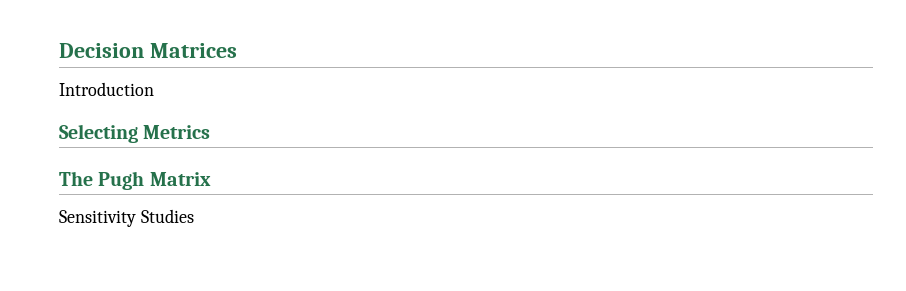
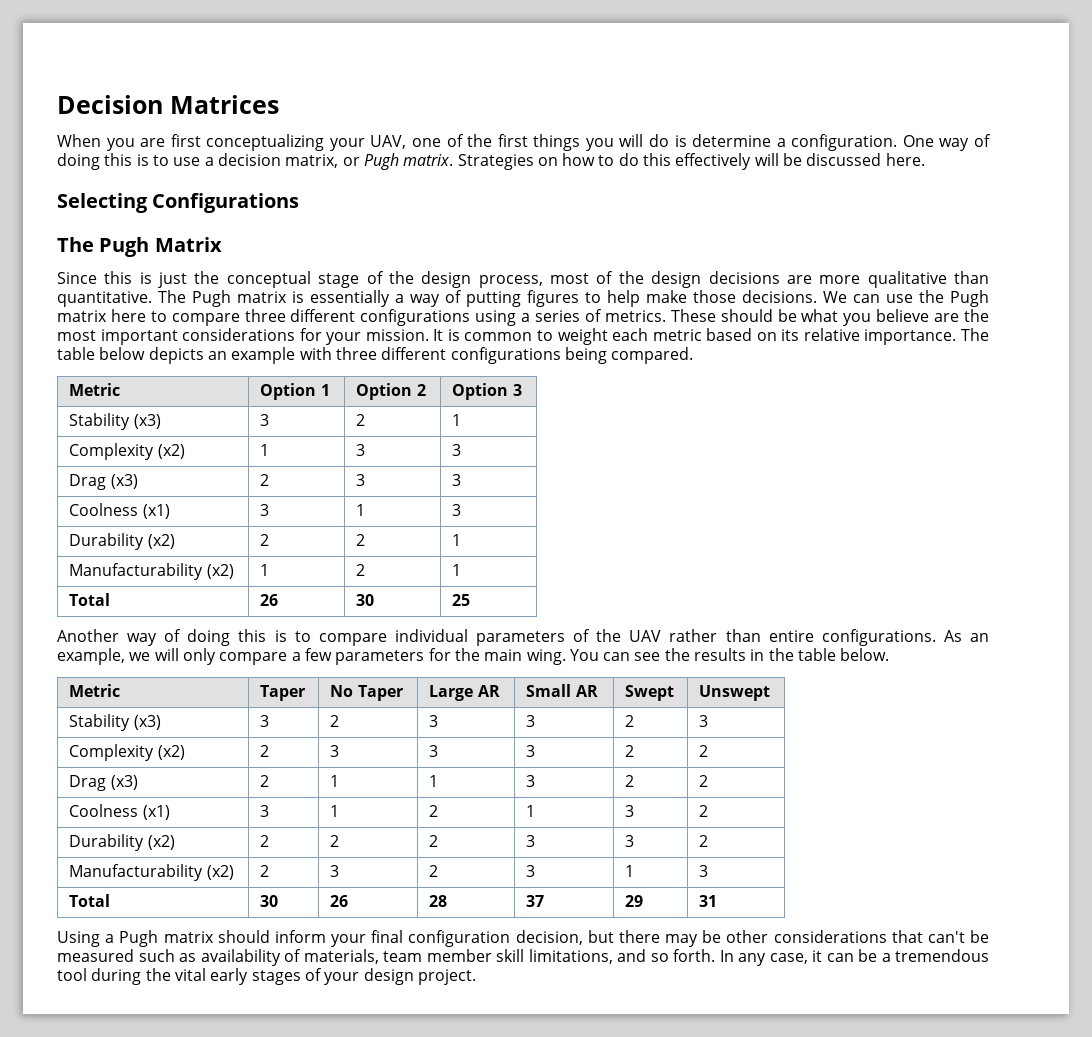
[59,82,154,96] Introduction -> [57,134,991,151] [57,153,925,170] When you are first conceptualizing your UAV, one of the first things you will do is determine a configuration. One way of doing this is to use a decision matrix, or Pugh matrix. Strategies on how to do this effectively will be discussed here.
[143,125,211,139] Metrics -> [152,193,300,213] Configurations
[59,209,194,227] Sensitivity Studies -> [57,271,989,288] [57,290,989,307] [57,309,990,326] [57,328,989,345] [57,347,694,364] [69,383,121,396] [260,383,330,400] [356,383,426,400] [452,383,522,400] [69,413,161,430] [260,414,270,426] [356,414,366,426] [452,414,462,426] [69,443,185,460] [260,444,270,456] [356,444,366,456] [452,444,462,456] [69,474,138,490] [260,474,270,486] [356,474,366,486] [452,474,462,486] [69,503,170,519] [260,504,270,516] [356,504,366,516] [452,504,462,516] [69,533,175,550] [260,534,270,546] [356,534,366,546] [452,534,462,546] [69,563,234,580] [260,564,270,576] [356,564,366,576] [452,564,462,576] [69,593,111,606] [260,594,279,606] [356,594,375,606] [452,594,471,606] [57,629,989,646] [57,648,890,665] [69,684,121,697] [260,685,306,701] [330,685,403,701] [429,685,500,701] [526,684,598,697] [625,685,675,701] [699,685,771,701] [69,714,161,731] [260,715,270,727] [330,715,340,727] [429,715,439,727] [526,715,536,727] [625,715,635,727] [699,715,709,727] [69,744,185,761] [260,745,270,757] [330,745,340,757] [429,745,439,757] [526,745,536,757] [625,745,635,757] [699,745,709,757] [69,775,138,791] [260,775,270,787] [330,775,340,787] [429,775,439,787] [526,775,536,787] [625,775,635,787] [699,775,709,787] [69,804,170,820] [260,805,270,817] [330,805,340,817] [429,805,439,817] [526,805,536,817] [625,805,635,817] [699,805,709,817] [69,834,175,851] [260,835,270,847] [330,835,340,847] [429,835,439,847] [526,835,536,847] [625,835,635,847] [699,835,709,847] [69,864,234,881] [260,865,270,877] [330,865,340,877] [429,865,439,877] [526,865,536,877] [625,865,635,877] [699,865,709,877] [69,894,111,907] [260,895,279,907] [330,895,349,907] [429,895,448,907] [526,895,545,907] [625,895,644,907] [699,895,718,907] [57,930,989,947] [57,949,989,966] [57,968,476,985] Since this is just the conceptual stage of the design process, most of the design decisions are more qualitative than quantitative. The Pugh matrix is essentially a way of putting figures to help make those decisions. We can use the Pugh matrix here to compare three different configurations using a series of metrics. These should be what you believe are the most important considerations for your mission. It is common to weight each metric based on its relative importance. The table below depicts an example with three different configurations being compared. // Metric | Option 1 | Option 2 | Option 3 // Stability (x3) | 3 | 2 | 1 // Complexity (x2) | 1 | 3 | 3 // Drag (x3) | 2 | 3 | 3 // Coolness (x1) | 3 | 1 | 3 // Durability (x2) | 2 | 2 | 1 // Manufacturability (x2) | 1 | 2 | 1 // Total | 26 | 30 | 25 // Another way of doing this is to compare individual parameters of the UAV rather than entire configurations. As an example, we will only compare a few parameters for the main wing. You can see the results in the table below. // Metric | Taper | No Taper | Large AR | Small AR | Swept | Unswept // Stability (x3) | 3 | 2 | 3 | 3 | 2 | 3 // Complexity (x2) | 2 | 3 | 3 | 3 | 2 | 2 // Drag (x3) | 2 | 1 | 1 | 3 | 2 | 2 // Coolness (x1) | 3 | 1 | 2 | 1 | 3 | 2 // Durability (x2) | 2 | 2 | 2 | 3 | 3 | 2 // Manufacturability (x2) | 2 | 3 | 2 | 3 | 1 | 3 // Total | 30 | 26 | 28 | 37 | 29 | 31 // Using a Pugh matrix should inform your final configuration decision, but there may be other considerations that can't be measured such as availability of materials, team member skill limitations, and so forth. In any case, it can be a tremendous tool during the vital early stages of your design project.

